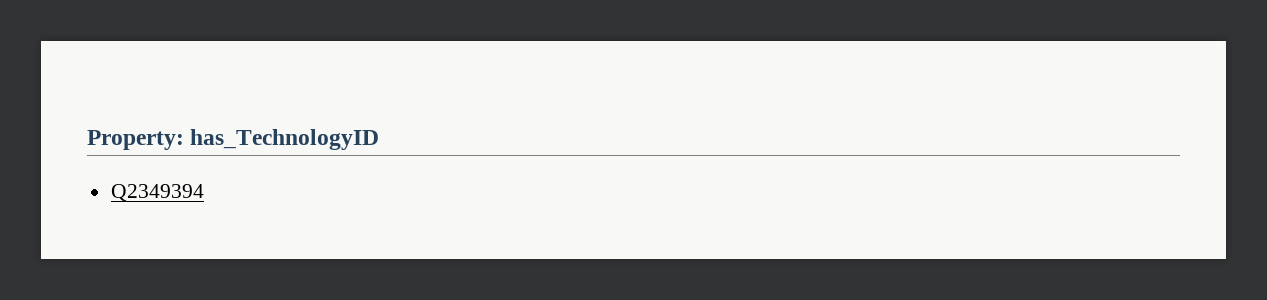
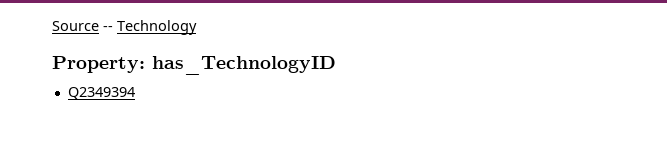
(87, 140) none -> [52,20,197,35] Source -- Technology //

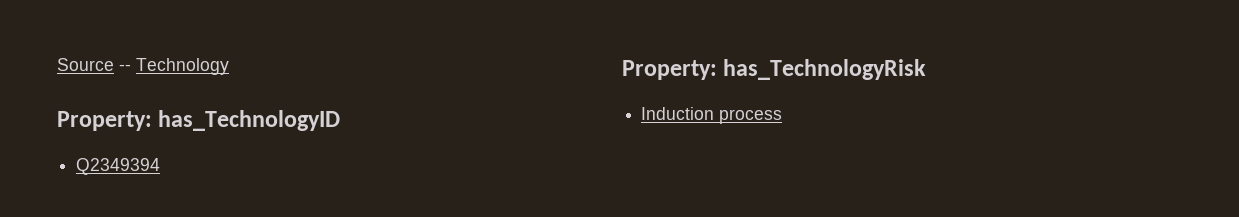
(135, 93) none -> [622,59,927,80] [641,107,783,124] // Property: has_TechnologyRisk // Induction process

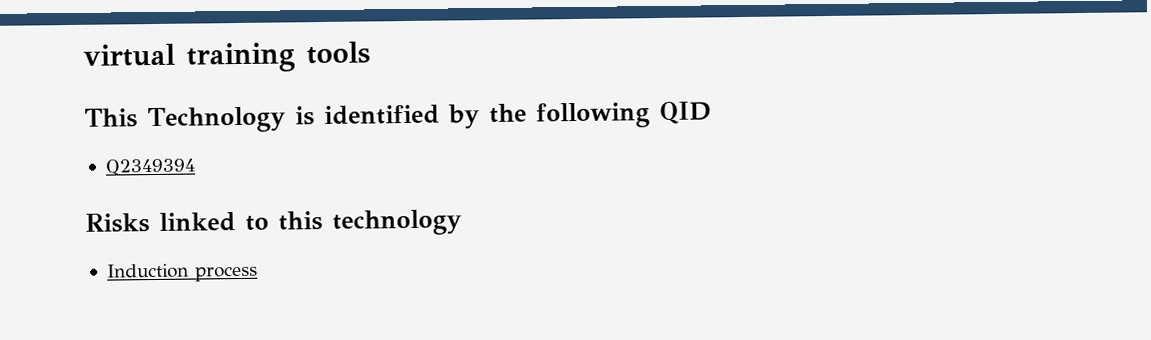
[57,58,229,75] [57,110,341,131] [76,158,161,175] [622,59,927,80] Source -- Technology // Property: has_TechnologyID // Q2349394 // Property: has_TechnologyRisk -> [83,41,371,73] [84,101,712,134] [104,158,196,177] [85,209,462,236] virtual training tools // This Technology is identified by the following QID // Q2349394 // Risks linked to this technology

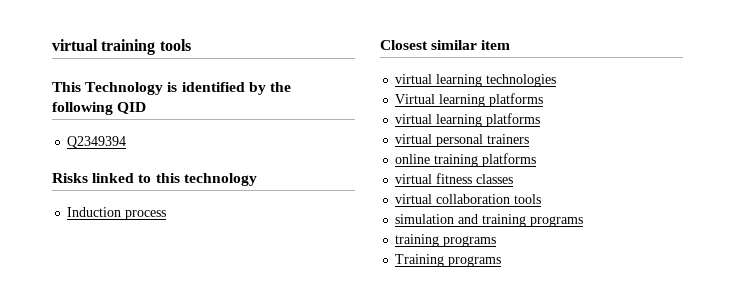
(258, 273) none -> [380,40,511,50] [395,74,557,87] [395,93,544,107] [395,113,541,127] [395,134,530,147] [395,153,537,167] [395,173,514,184] [395,194,542,204] [395,214,584,227] [395,234,497,247] [395,254,502,267] // Closest similar item // virtual learning technologies // Virtual learning platforms // virtual learning platforms // virtual personal trainers // online training platforms // virtual fitness classes // virtual collaboration tools // simulation and training programs // training programs // Training programs

